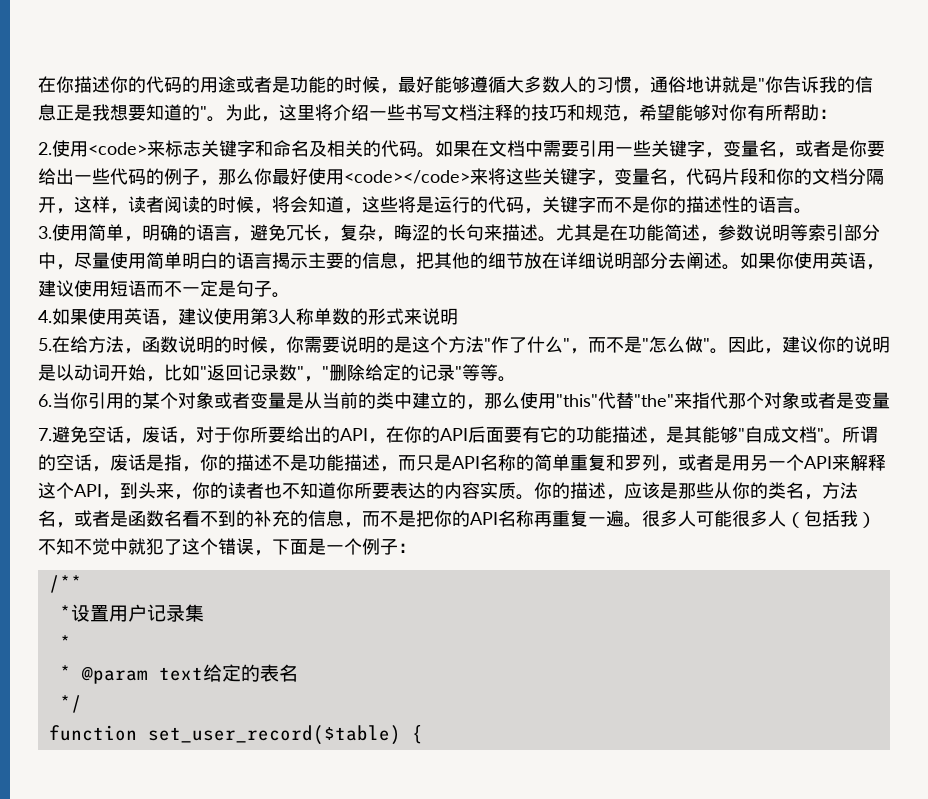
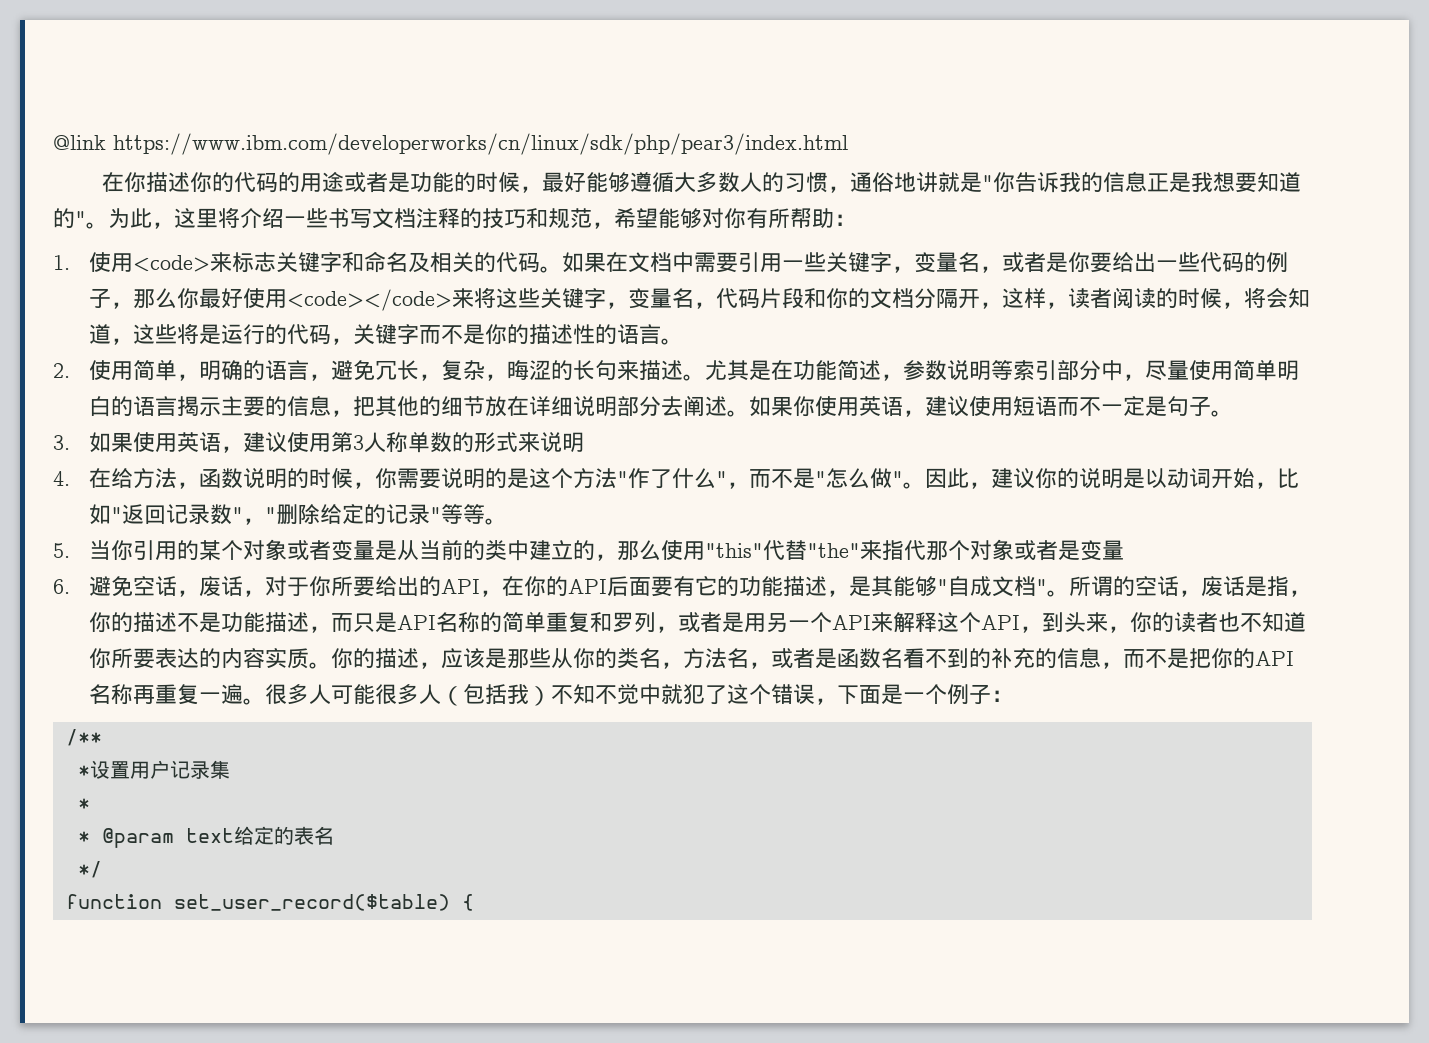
(38, 84) none -> [53,133,848,155] @link https://www.ibm.com/developerworks/cn/linux/sdk/php/pear3/index.html //
[38,142,52,155] 2. -> [53,255,70,270] 1.
[38,226,52,239] 3. -> [53,363,70,378] 2.
[38,310,52,323] 4. -> [53,435,70,450] 3.
[38,338,52,351] 5. -> [53,471,70,486] 4.
[38,394,52,407] 6. -> [53,543,70,558] 5.
[38,428,52,441] 7. -> [53,579,70,594] 6.

